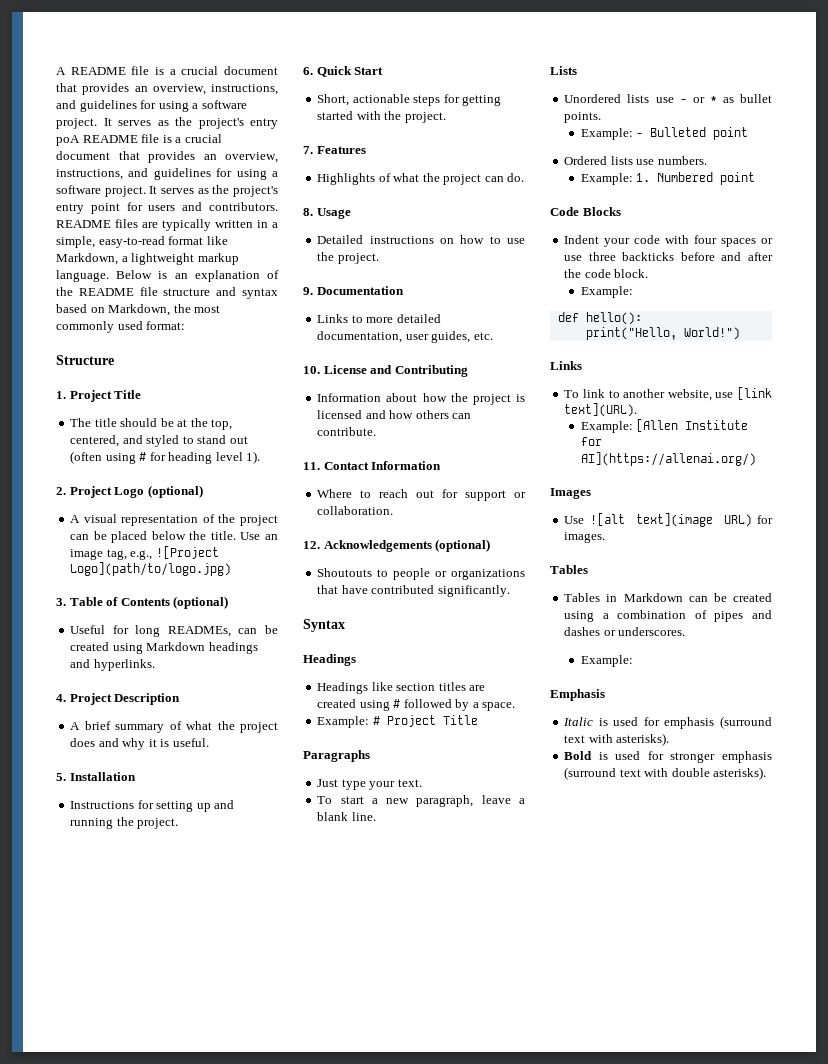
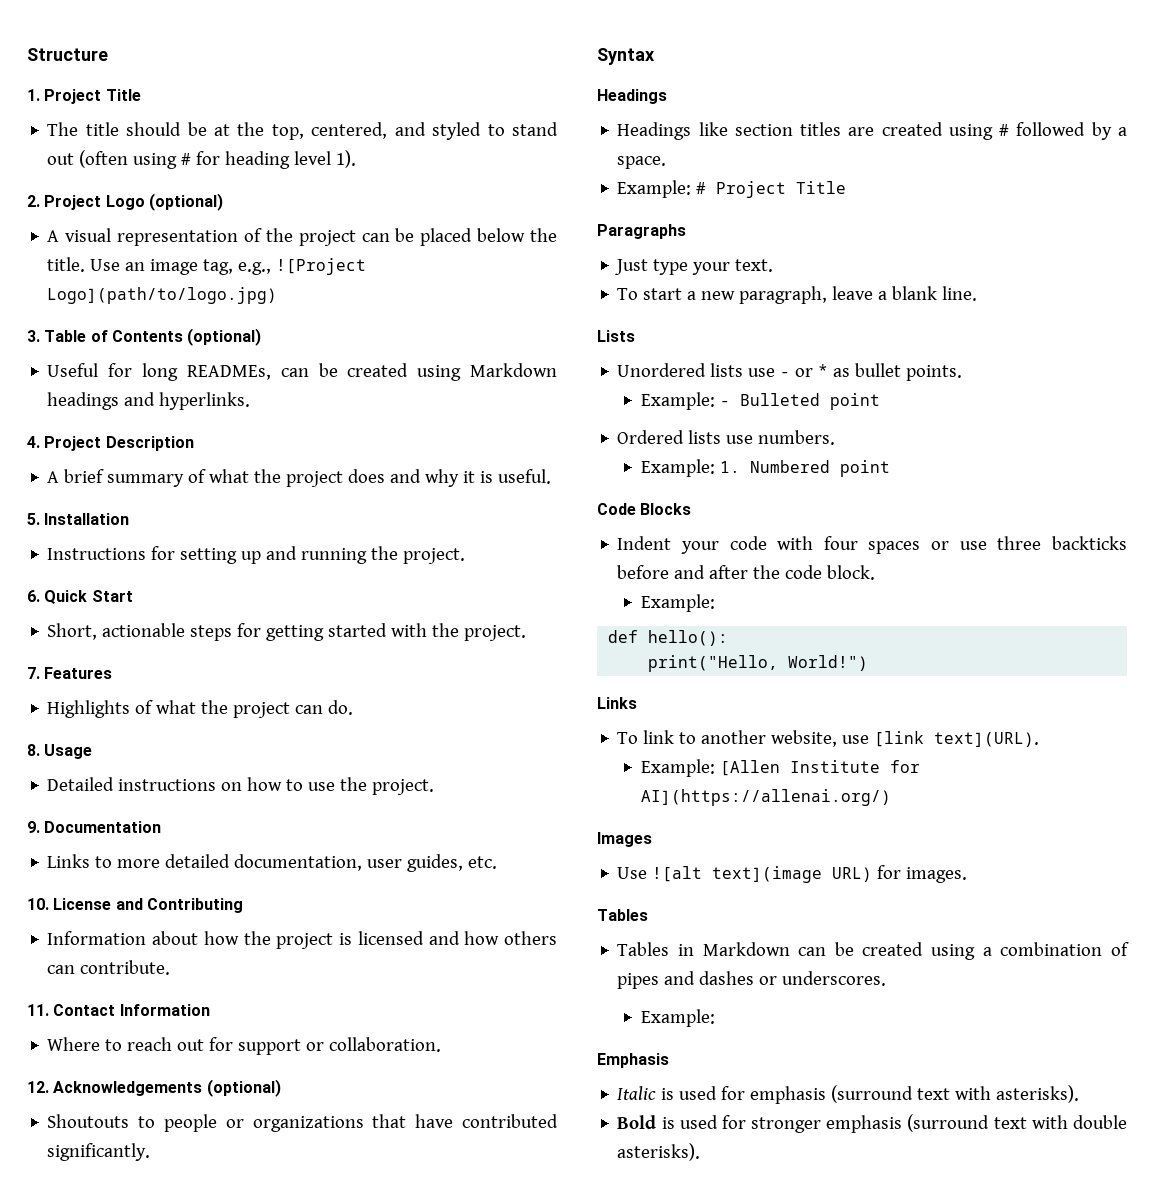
[56,66,278,75] [56,83,278,95] [56,100,247,112] [56,117,278,129] [56,134,222,146] [56,151,278,163] [56,168,278,180] [56,185,278,197] [56,202,278,214] [56,219,278,231] [56,236,228,248] [56,253,239,265] [56,270,279,282] [56,287,278,299] [56,304,221,316] [56,321,186,333] A README file is a crucial document that provides an overview, instructions, and guidelines for using a software project. It serves as the project's entry poA README file is a crucial document that provides an overview, instructions, and guidelines for using a software project. It serves as the project's entry point for users and contributors. README files are typically written in a simple, easy-to-read format like Markdown, a lightweight markup language. Below is an explanation of the README file structure and syntax based on Markdown, the most commonly used format: // -> (27, 54) none

